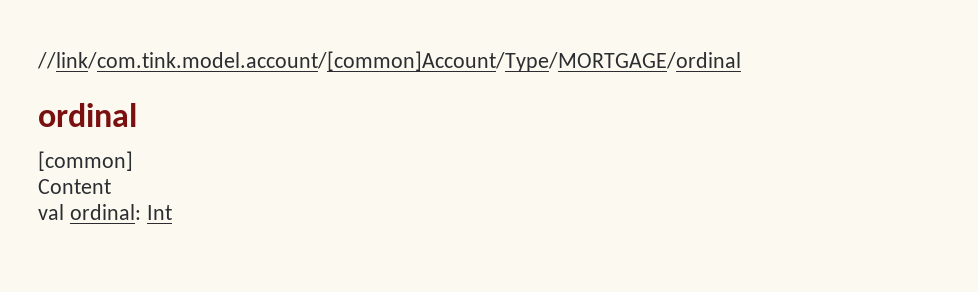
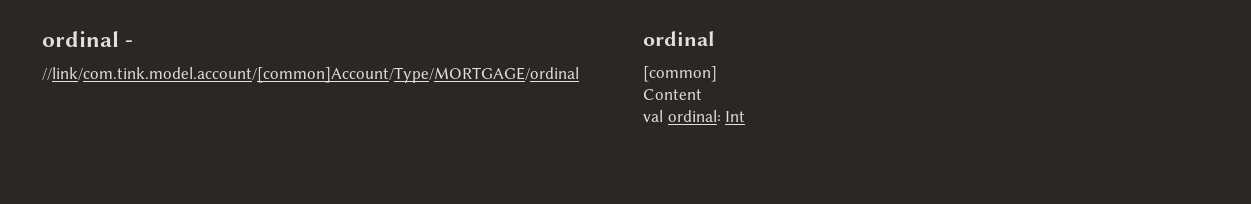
(37, 61) none -> [42,31,134,47] ordinal - //

